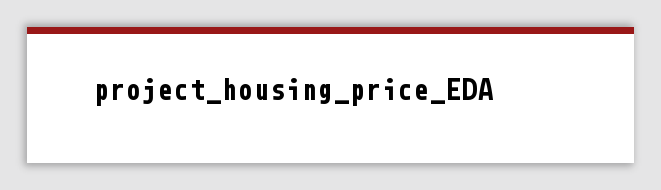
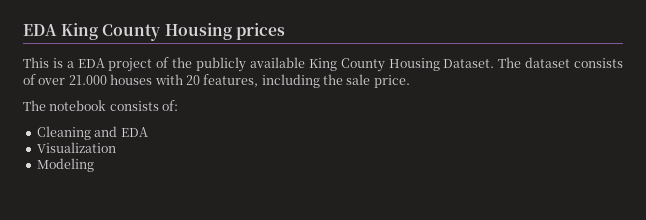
[93,78,494,106] project_housing_price_EDA -> [23,23,285,41] [23,57,624,72] [23,74,410,88] [23,100,179,111] [36,126,148,140] [36,142,116,153] [36,158,94,172] EDA King County Housing prices // This is a EDA project of the publicly available King County Housing Dataset. The dataset consists of over 21.000 houses with 20 features, including the sale price. // The notebook consists of: // Cleaning and EDA // Visualization // Modeling

